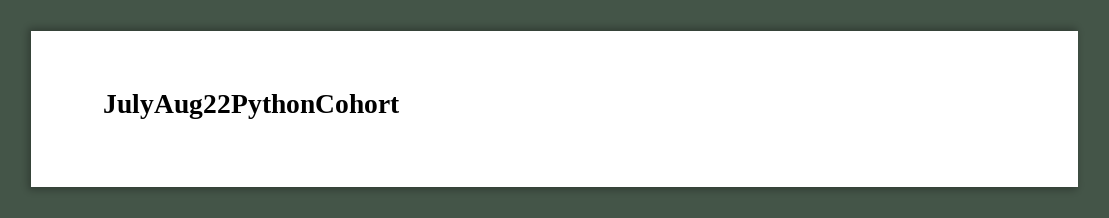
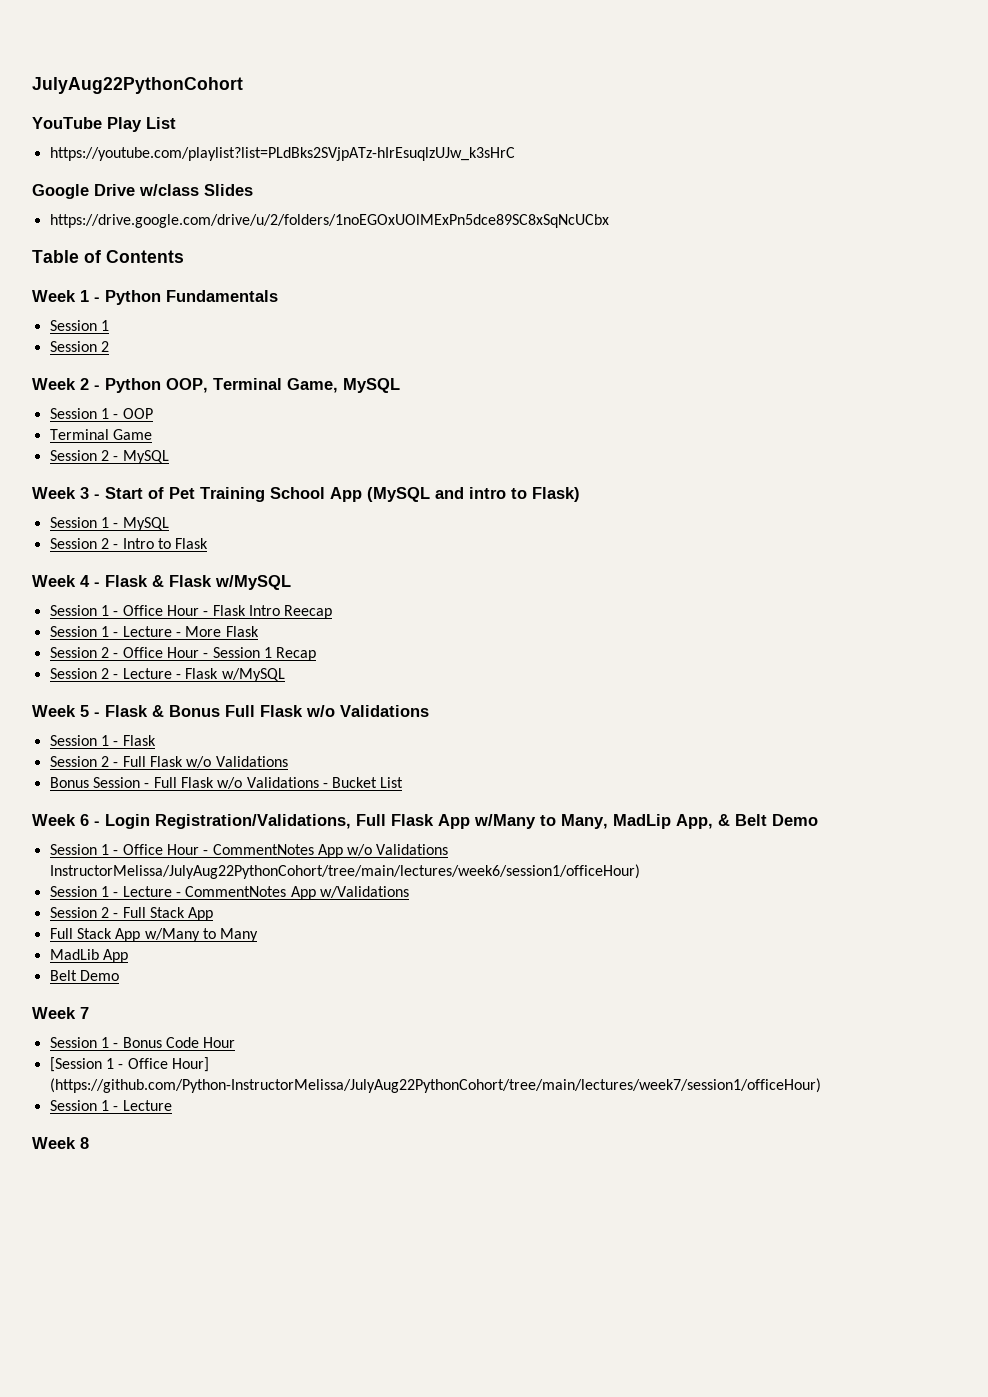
(400, 106) none -> [32,117,176,132] [49,147,515,161] [32,184,253,199] [49,214,609,228] [32,250,184,263] [32,290,278,305] [49,320,109,331] [49,341,109,352] [32,378,400,393] [49,408,153,419] [49,429,152,440] [49,450,169,464] [32,487,580,502] [49,517,169,531] [49,538,209,549] [32,575,291,590] [49,605,333,619] [49,626,259,637] [49,647,317,661] [49,668,285,682] [32,705,429,717] [49,735,156,746] [49,756,288,768] [49,777,404,789] [32,814,818,829] [49,844,449,858] [49,864,640,879] [49,886,409,900] [49,907,214,921] [49,928,259,942] [49,949,128,963] [49,970,119,981] [32,1007,89,1019] [49,1037,236,1048] [49,1057,209,1072] [49,1078,821,1093] [49,1100,172,1111] [32,1137,89,1149] // YouTube Play List // https://youtube.com/playlist?list=PLdBks2SVjpATz-hIrEsuqlzUJw_k3sHrC // Google Drive w/class Slides // https://drive.google.com/drive/u/2/folders/1noEGOxUOlMExPn5dce89SC8xSqNcUCbx // Table of Contents // Week 1 - Python Fundamentals // Session 1 // Session 2 // Week 2 - Python OOP, Terminal Game, MySQL // Session 1 - OOP // Terminal Game // Session 2 - MySQL // Week 3 - Start of Pet Training School App (MySQL and intro to Flask) // Session 1 - MySQL // Session 2 - Intro to Flask // Week 4 - Flask & Flask w/MySQL // Session 1 - Office Hour - Flask Intro Reecap // Session 1 - Lecture - More Flask // Session 2 - Office Hour - Session 1 Recap // Session 2 - Lecture - Flask w/MySQL // Week 5 - Flask & Bonus Full Flask w/o Validations // Session 1 - Flask // Session 2 - Full Flask w/o Validations // Bonus Session - Full Flask w/o Validations - Bucket List // Week 6 - Login Registration/Validations, Full Flask App w/Many to Many, MadLip App, & Belt Demo // Session 1 - Office Hour - CommentNotes App w/o Validations InstructorMelissa/JulyAug22PythonCohort/tree/main/lectures/week6/session1/officeHour) // Session 1 - Lecture - CommentNotes App w/Validations // Session 2 - Full Stack App // Full Stack App w/Many to Many // MadLib App // Belt Demo // Week 7 // Session 1 - Bonus Code Hour // [Session 1 - Office Hour] (https://github.com/Python-InstructorMelissa/JulyAug22PythonCohort/tree/main/lectures/week7/session1/officeHour) // Session 1 - Lecture // Week 8

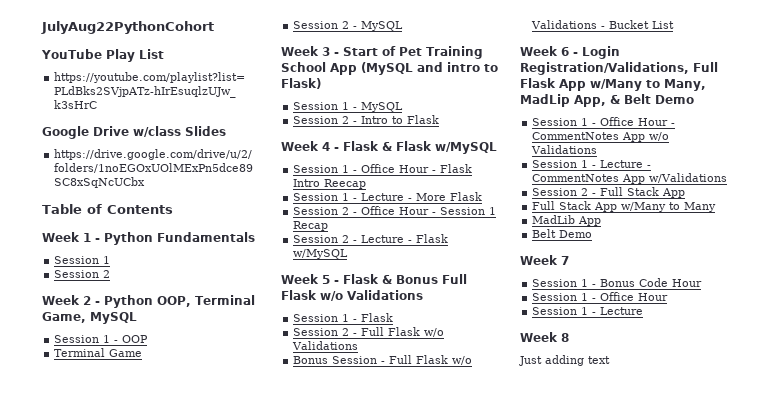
[49,864,640,879] InstructorMelissa/JulyAug22PythonCohort/tree/main/lectures/week6/session1/officeHour) -> (598, 149) none
[49,1057,209,1072] [49,1078,821,1093] [Session 1 - Office Hour] (https://github.com/Python-InstructorMelissa/JulyAug22PythonCohort/tree/main/lectures/week7/session1/officeHour) -> [532,292,669,301] Session 1 - Office Hour
(89, 1143) none -> [519,355,610,366] // Just adding text

